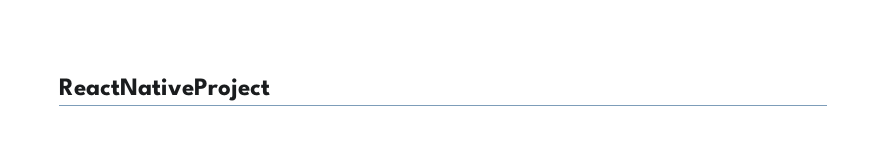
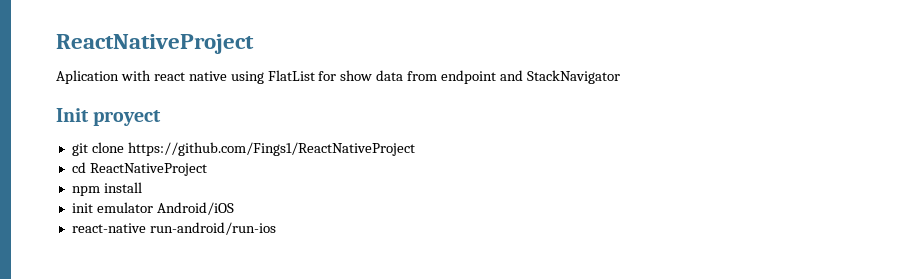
[59,78,270,101] ReactNativeProject -> [56,34,254,54] [56,70,620,84] [56,108,162,126] [71,142,415,156] [71,162,207,176] [71,182,142,196] [71,202,234,215] [71,222,276,235] ReactNativeProject // Aplication with react native using FlatList for show data from endpoint and StackNavigator // Init proyect // git clone https://github.com/Fings1/ReactNativeProject // cd ReactNativeProject // npm install // init emulator Android/iOS // react-native run-android/run-ios

